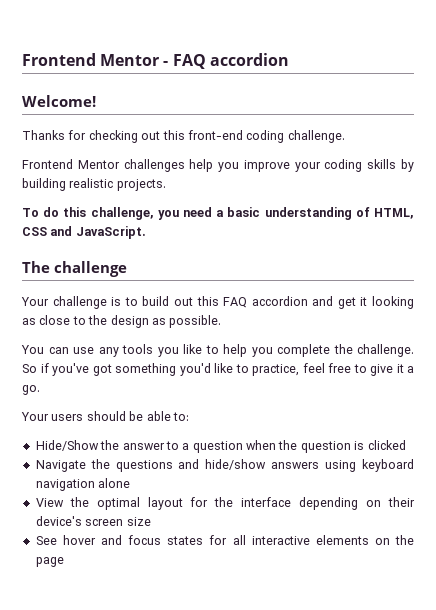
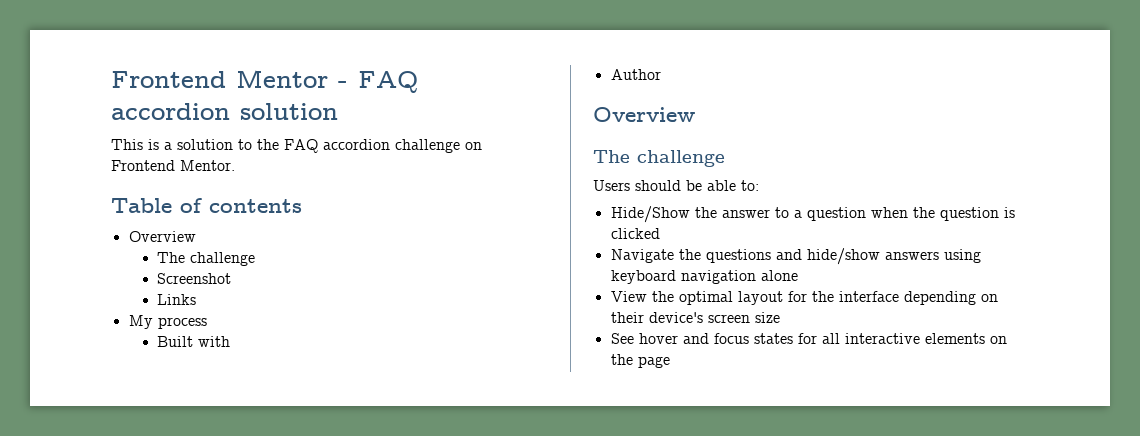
[22,95,96,107] [22,130,345,143] [22,159,414,172] [22,178,166,191] [22,207,414,220] [22,226,146,239] [22,261,127,277] [21,296,414,309] [22,315,222,328] [21,344,414,357] [22,363,414,376] [22,385,40,395] [21,412,84,421] // Welcome! // Thanks for checking out this front-end coding challenge. // Frontend Mentor challenges help you improve your coding skills by building realistic projects. // To do this challenge, you need a basic understanding of HTML, CSS and JavaScript. // The challenge // Your challenge is to build out this FAQ accordion and get it looking as close to the design as possible. // You can use any tools you like to help you complete the challenge. So if you've got something you'd like to practice, feel free to give it a go. // Your users -> [240,103,338,120] [111,139,482,153] [111,160,235,171] [111,198,302,213] [128,231,196,242] [157,252,256,266] [157,273,232,284] [157,294,197,305] [128,315,207,329] [157,336,231,347] [610,69,661,80] [593,107,695,122] [593,150,725,167] [593,180,630,191] solution // This is a solution to the FAQ accordion challenge on Frontend Mentor. // Table of contents // Overview // The challenge // Screenshot // Links // My process // Built with // Author // Overview // The challenge // Users

